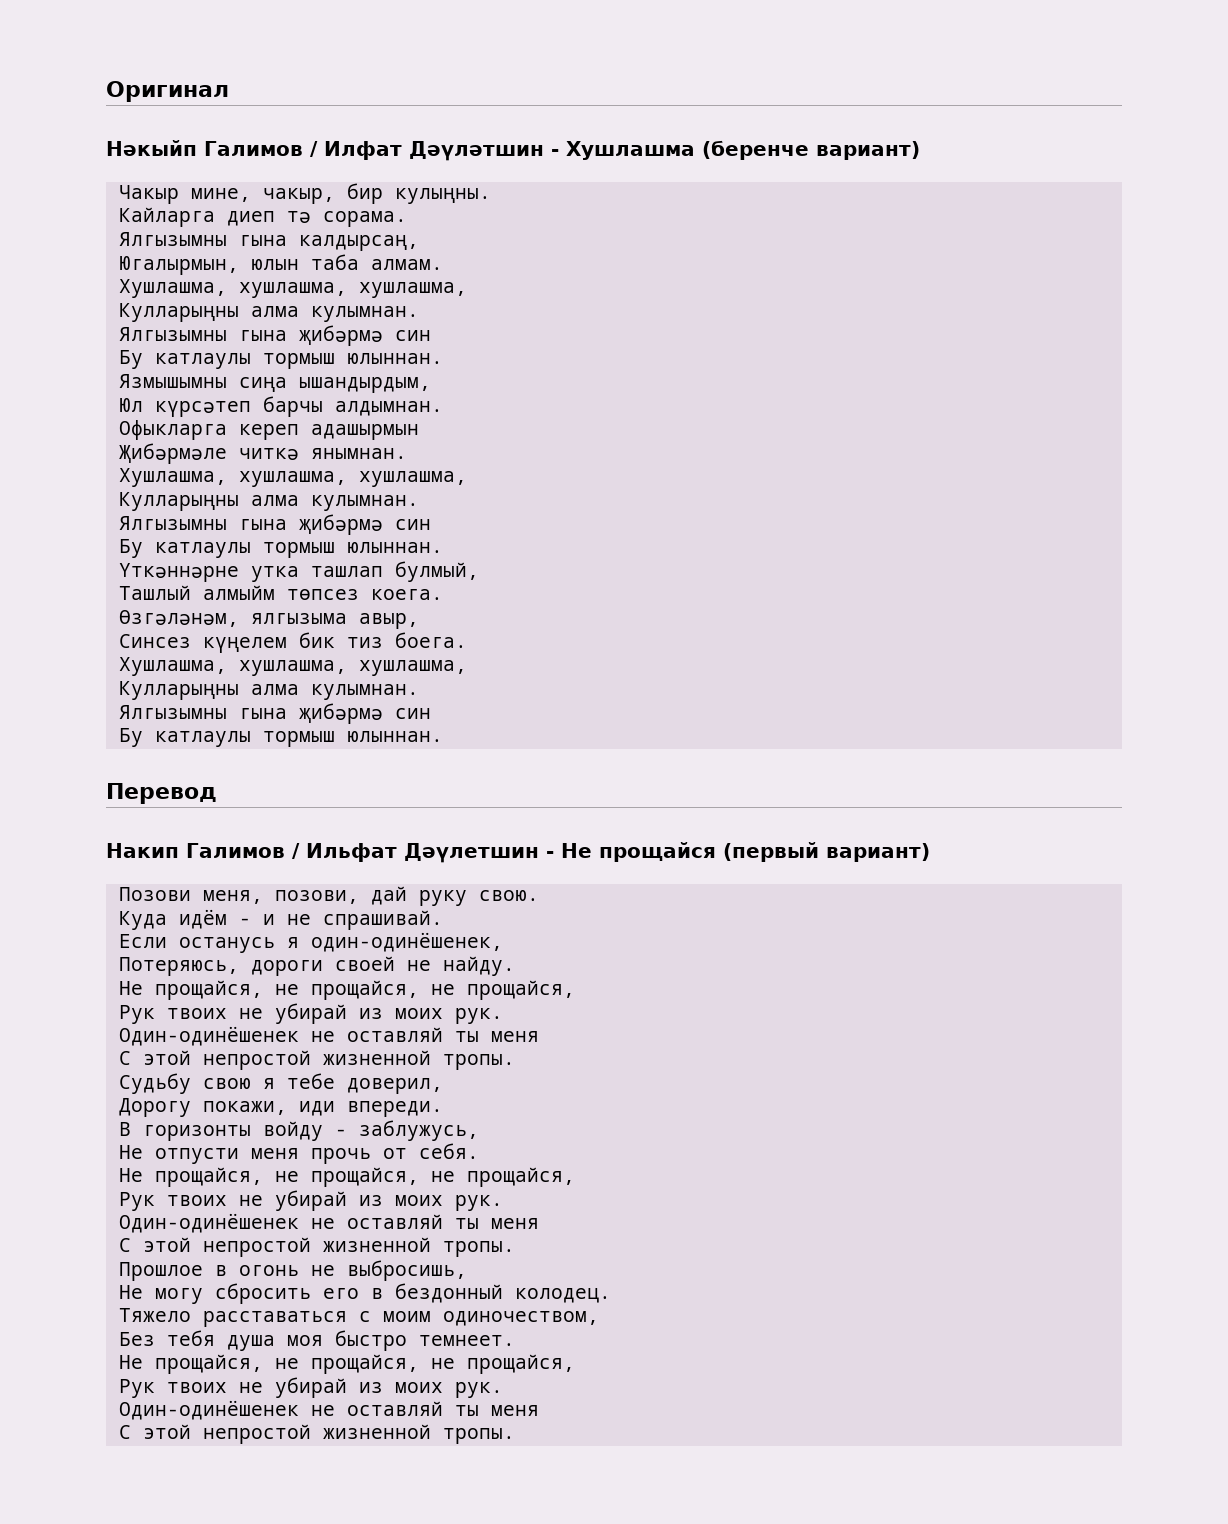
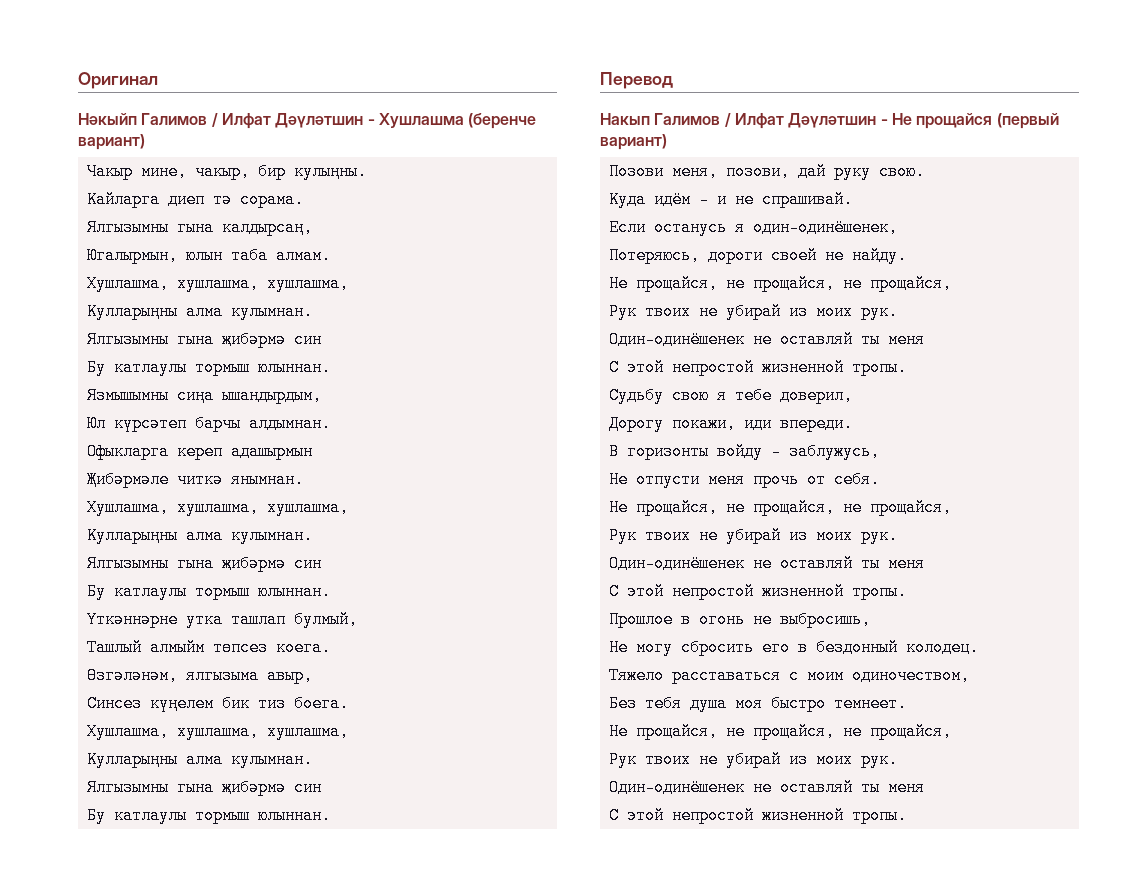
[106,843,539,863] Накип Галимов / Ильфат Дәүлетшин -> [600,113,877,129] Накып Галимов / Илфат Дәүләтшин

